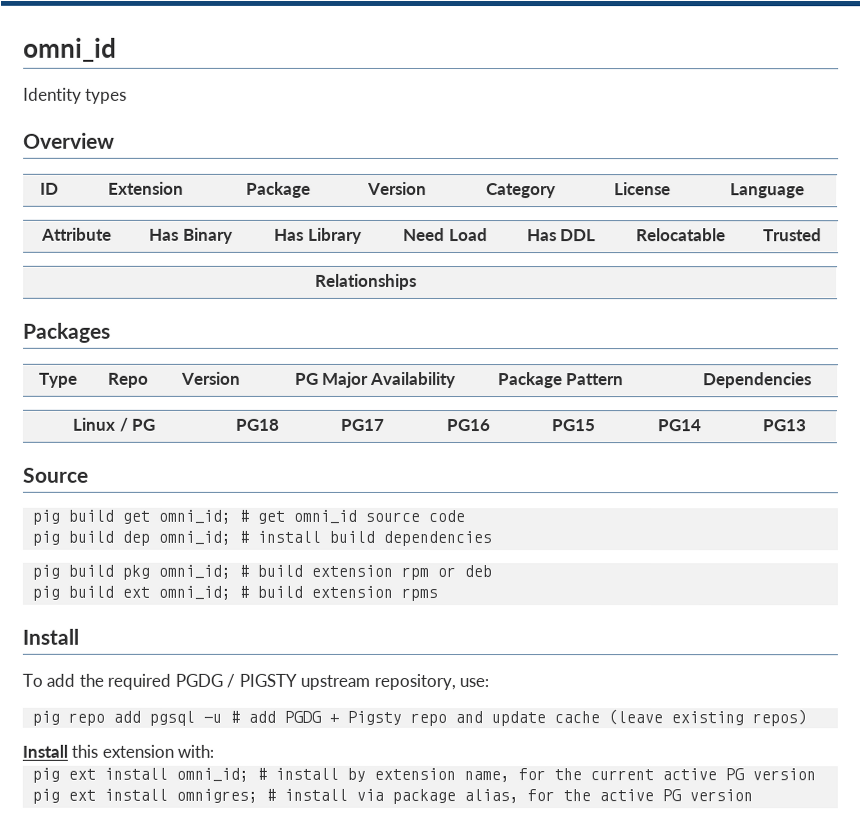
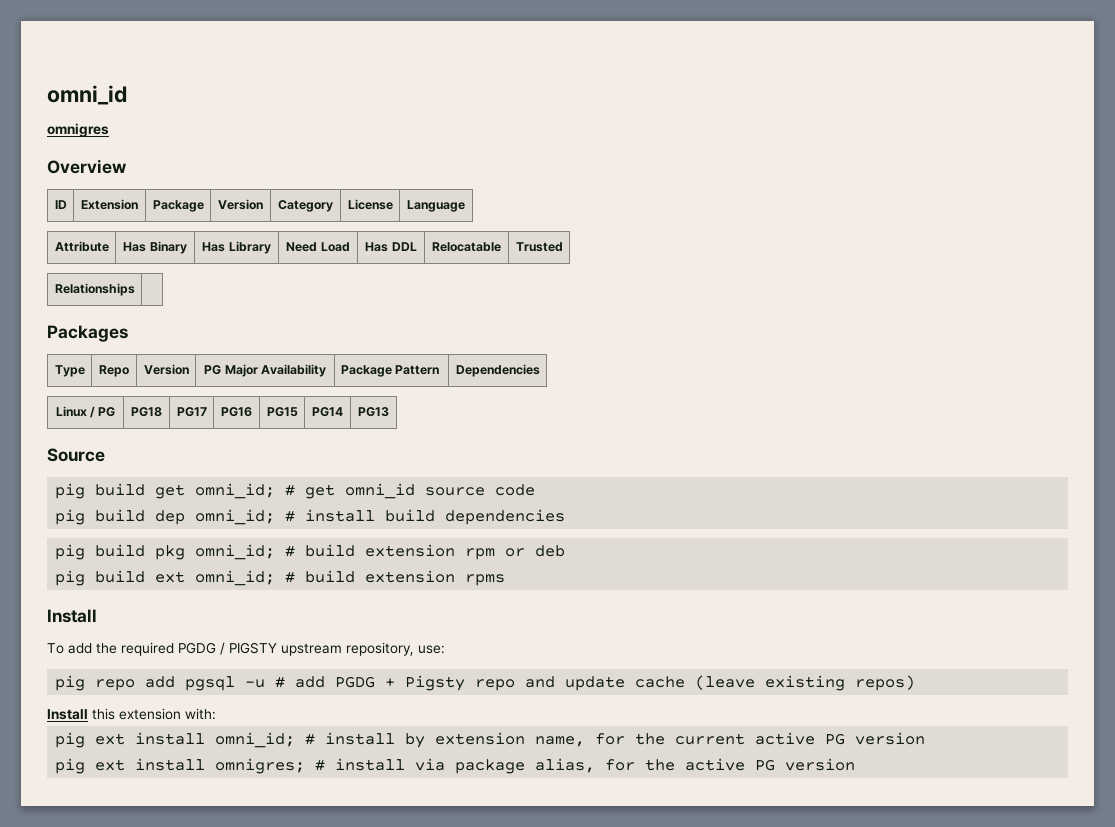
[23,87,128,104] Identity types -> [47,123,109,137] omnigres

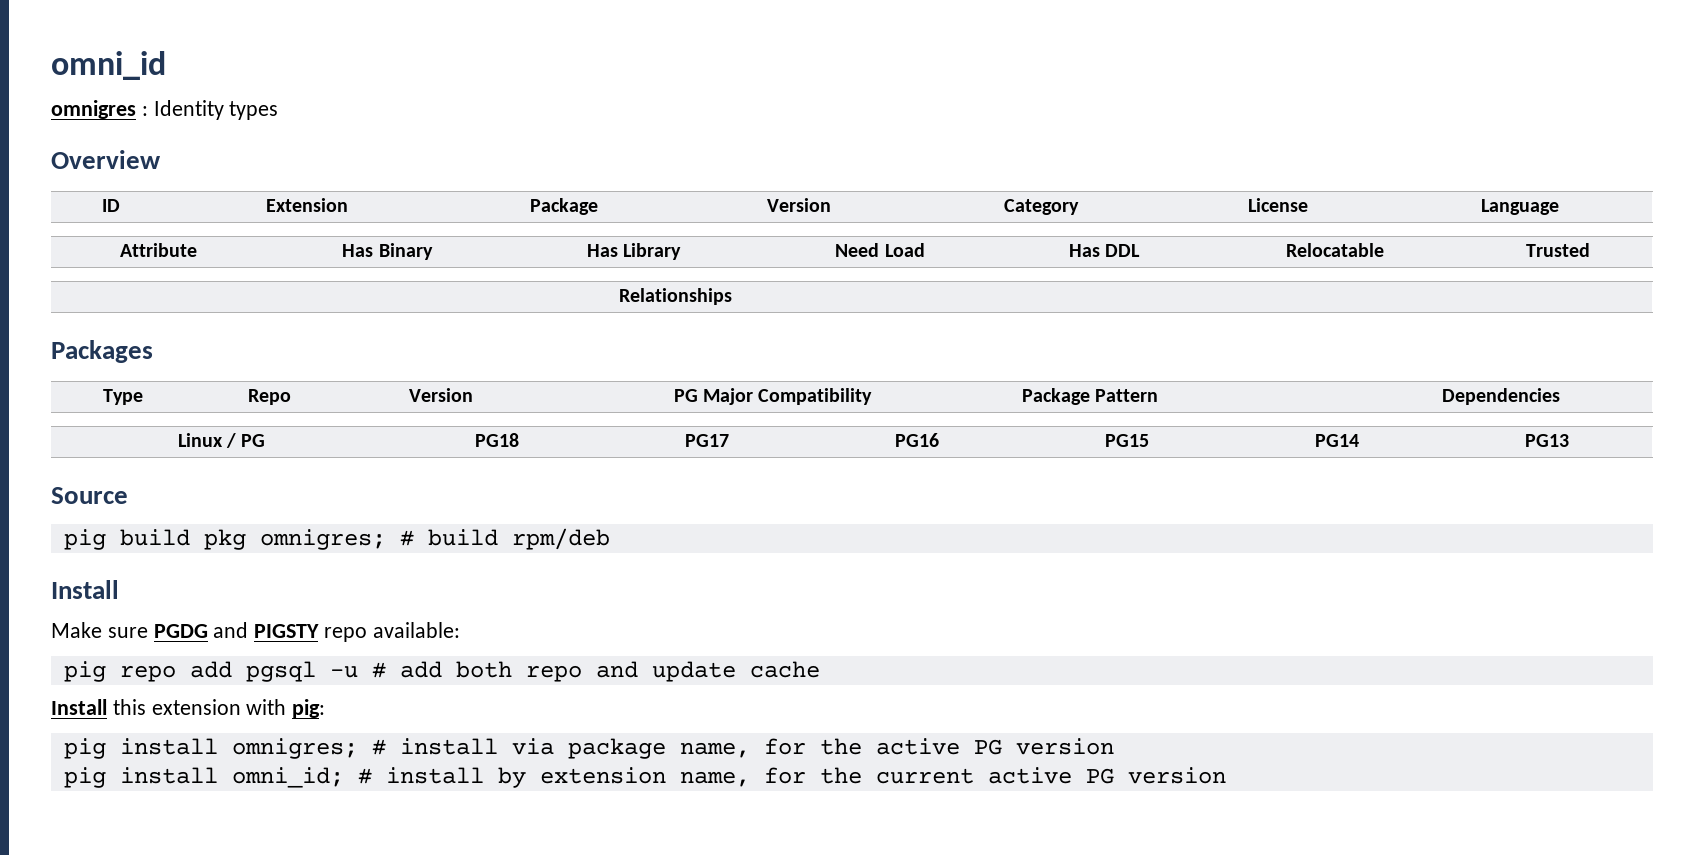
(109, 130) none -> [141,100,279,120] : Identity types
[260,364,326,377] Availability -> [758,388,873,405] Compatibility
[55,483,536,499] [55,509,566,525] // pig build get omni_id; # get omni_id source code // pig build dep omni_id; # install build dependencies -> (128, 495) none
[195,544,566,560] [55,570,506,586] [47,609,97,623] [47,642,445,656] omni_id; # build extension rpm or deb // pig build ext omni_id; # build extension rpms // Install // To add the required PGDG / PIGSTY upstream repository, use: -> [259,528,610,550] [51,580,119,599] [51,622,460,642] omnigres; # build rpm/deb // Install // Make sure PGDG and PIGSTY repo available:
[335,675,466,691] PGDG + Pigsty -> [455,661,512,678] both
[695,675,916,691] (leave existing repos) -> (820, 669) none
[185,708,216,720] [55,732,126,748] with: // pig ext -> [246,699,326,718] [63,738,1114,759] [63,767,106,788] with pig: // pig install omnigres; # install via package name, for the active PG version // pig
[55,758,856,774] // pig ext install omnigres; # install via package alias, for the active PG version -> (1226, 775) none

